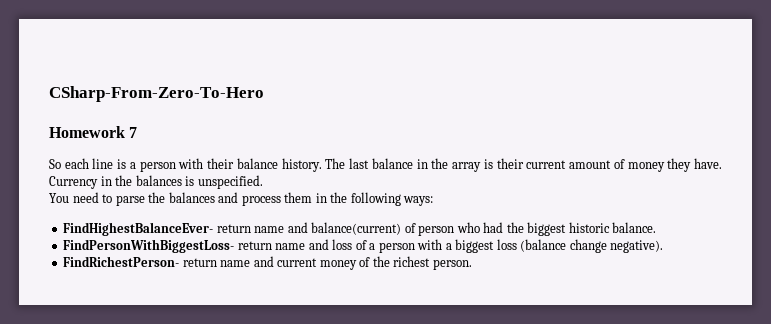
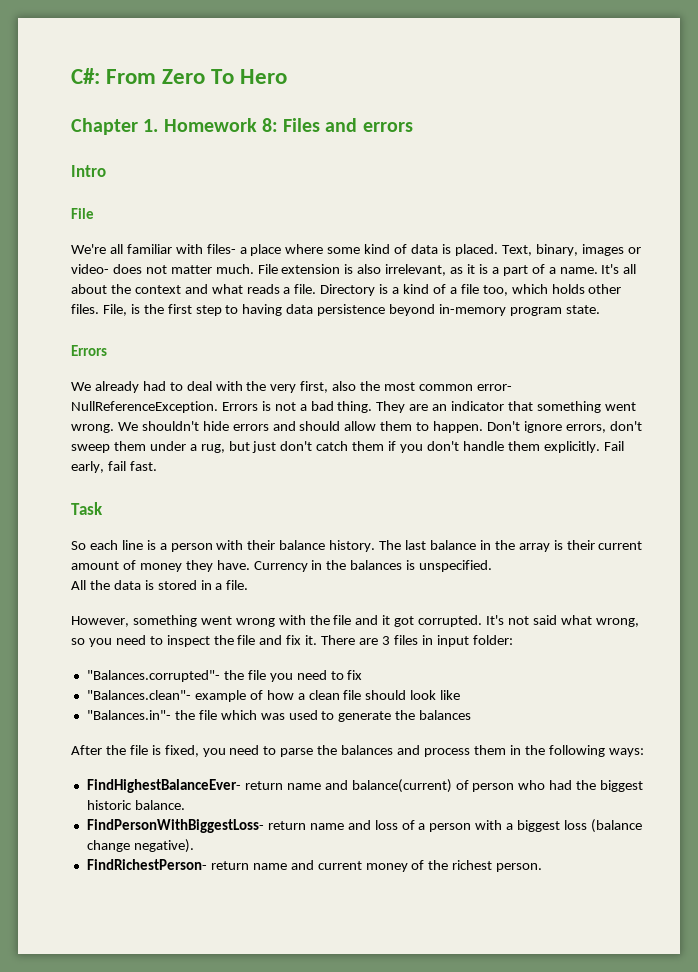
[49,86,264,102] [49,126,138,138] CSharp-From-Zero-To-Hero // Homework 7 -> [71,68,288,84] [71,118,413,135] [71,165,106,177] [71,208,94,219] [71,244,641,256] [71,264,637,276] [71,284,622,296] [71,304,600,316] [71,345,107,356] [71,381,512,393] [71,401,636,413] [71,421,642,433] [71,441,624,453] [71,461,157,473] [71,502,103,515] C#: From Zero To Hero // Chapter 1. Homework 8: Files and errors // Intro // File // We're all familiar with files- a place where some kind of data is placed. Text, binary, images or video- does not matter much. File extension is also irrelevant, as it is a part of a name. It's all about the context and what reads a file. Directory is a kind of a file too, which holds other files. File, is the first step to having data persistence beyond in-memory program state. // Errors // We already had to deal with the very first, also the most common error- NullReferenceException. Errors is not a bad thing. They are an indicator that something went wrong. We shouldn't hide errors and should allow them to happen. Don't ignore errors, don't sweep them under a rug, but just don't catch them if you don't handle them explicitly. Fail early, fail fast. // Task
[49,193,69,203] You -> [71,580,249,590] [71,615,639,627] [71,635,513,647] [86,670,363,682] [86,690,461,702] [86,710,472,722] [71,745,226,757] All the data is stored in a file. // However, something went wrong with the file and it got corrupted. It's not said what wrong, so you need to inspect the file and fix it. There are 3 files in input folder: // "Balances.corrupted"- the file you need to fix // "Balances.clean"- example of how a clean file should look like // "Balances.in"- the file which was used to generate the balances // After the file is fixed, you

